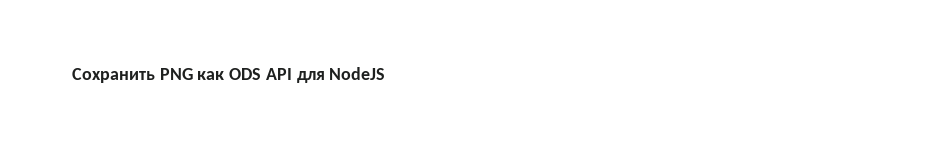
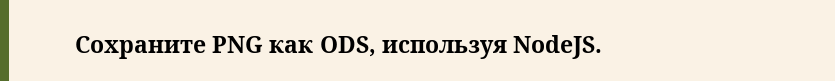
[72,68,155,83] Сохранить -> [75,36,206,59] Сохраните
[229,67,386,83] ODS API для NodeJS -> [319,35,603,59] ODS, используя NodeJS.

